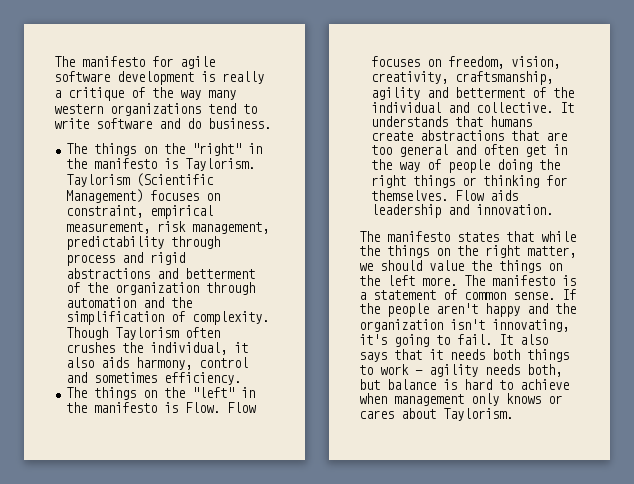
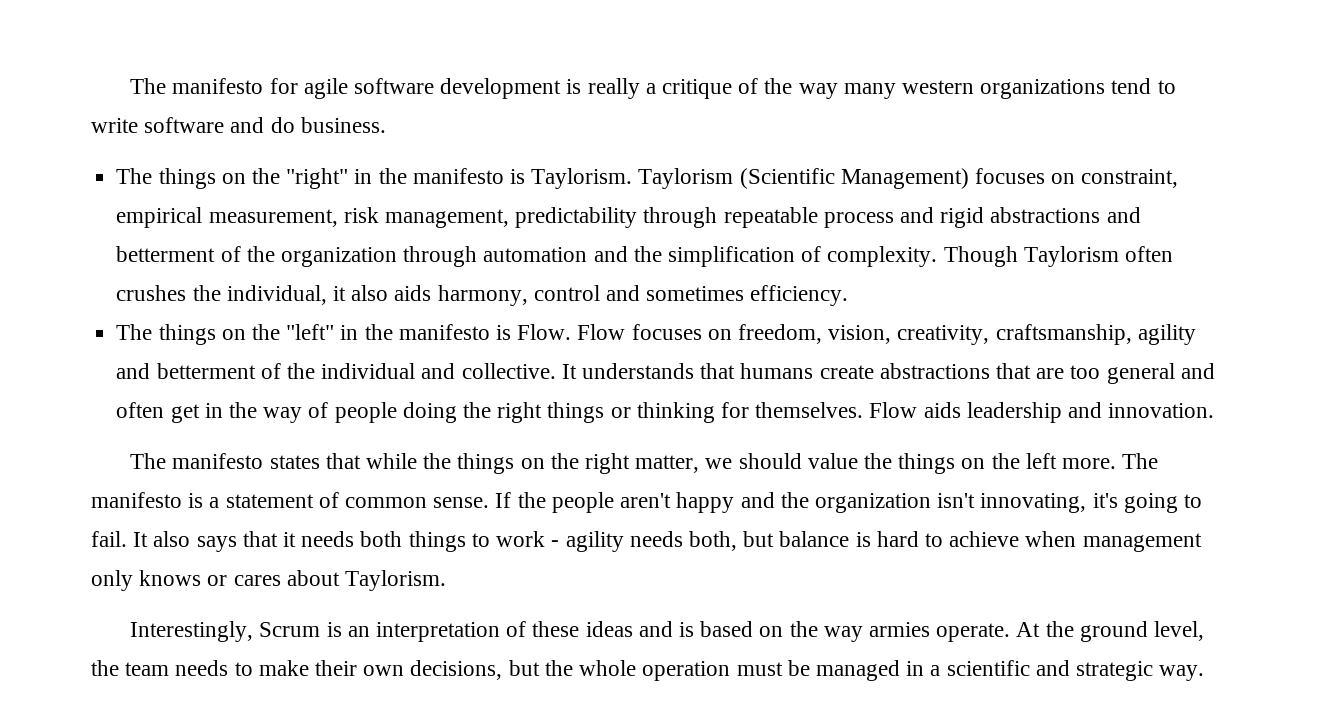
(221, 242) none -> [723,207,818,228] repeatable
(513, 414) none -> [130,621,1205,642] [91,660,1205,681] // Interestingly, Scrum is an interpretation of these ideas and is based on the way armies operate. At the ground level, the team needs to make their own decisions, but the whole operation must be managed in a scientific and strategic way.

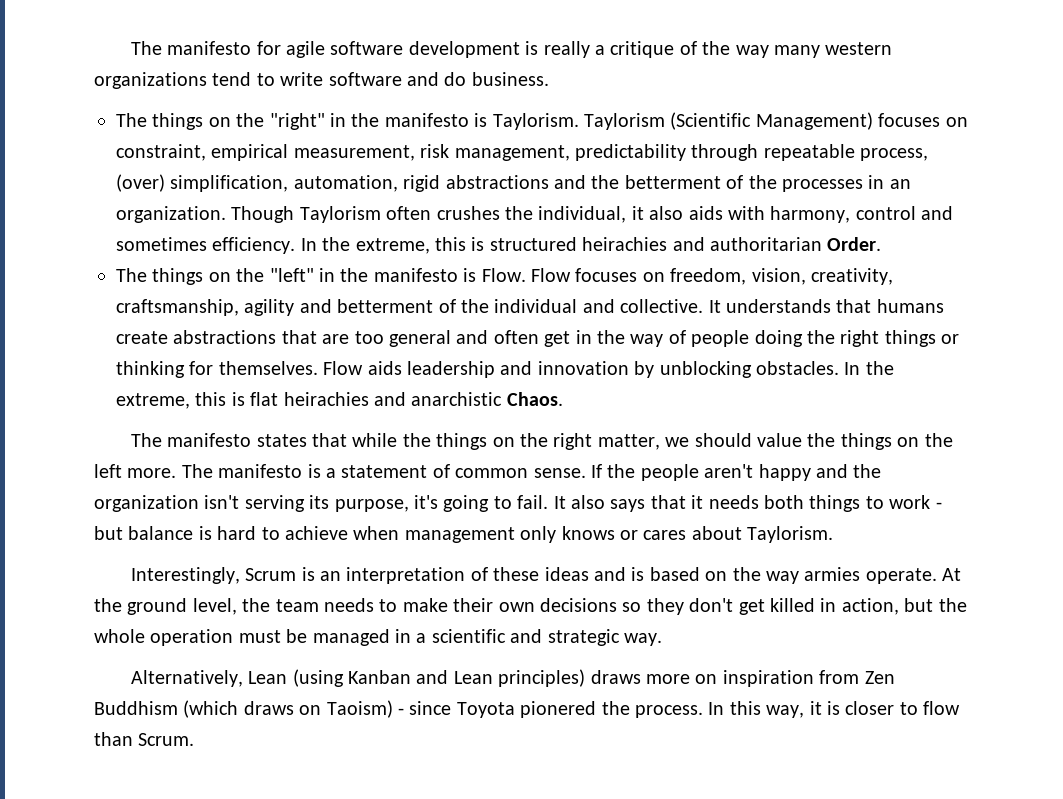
[823,207,934,228] process and -> [860,148,929,161] [116,174,398,192] process, (over) simplification, automation,
[116,246,938,267] betterment of the organization through automation and the simplification of complexity. -> [591,175,911,192] [116,206,226,223] the betterment of the processes in an organization.
(432, 293) none -> [727,206,765,220] with
(849, 295) none -> [300,237,882,254] In the extreme, this is structured heirachies and authoritarian Order.
[1108,403,1215,418] innovation. -> [537,361,894,378] [116,392,563,409] innovation by unblocking obstacles. In the extreme, this is flat heirachies and anarchistic Chaos.
[980,493,1087,513] innovating, -> [244,495,409,512] serving its purpose,
[565,531,737,552] agility needs both, -> (942, 505) none
[410,660,503,680] decisions, -> [539,598,899,615] decisions so they don't get killed in action,
(1205, 673) none -> [130,669,895,687] [94,700,961,718] [94,732,195,746] // Alternatively, Lean (using Kanban and Lean principles) draws more on inspiration from Zen Buddhism (which draws on Taoism) - since Toyota pionered the process. In this way, it is closer to flow than Scrum.

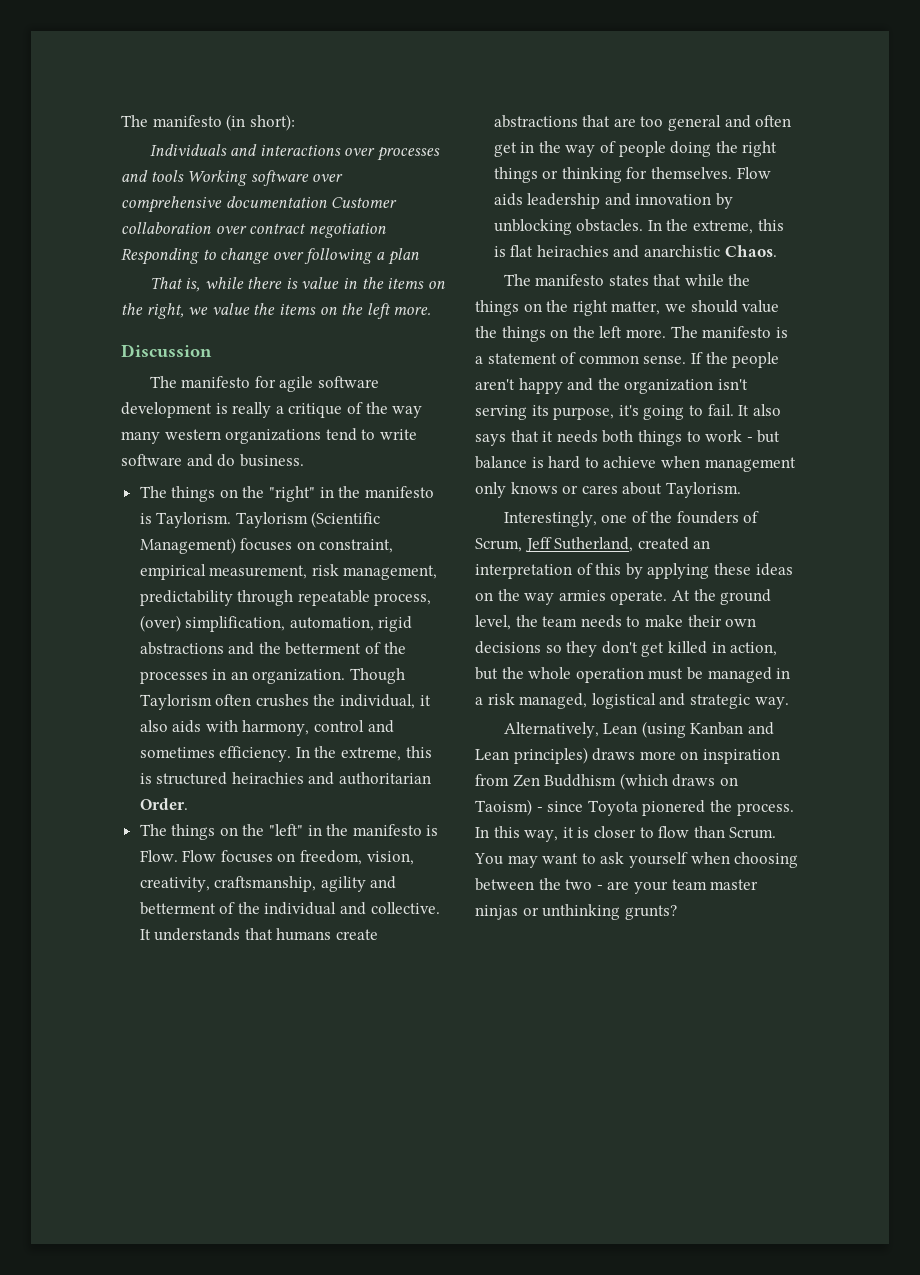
[130,41,252,55] The manifesto -> [121,114,295,131] [149,144,440,161] [121,170,344,186] [121,196,398,213] [121,222,386,238] [121,248,419,265] [149,277,445,292] [121,303,432,319] [121,344,212,358] [149,376,251,388] The manifesto (in short): // Individuals and interactions over processes and tools Working software over comprehensive documentation Customer collaboration over contract negotiation Responding to change over following a plan // That is, while there is value in the items on the right, we value the items on the left more. // Discussion // The manifesto
[245,567,700,584] Scrum is an interpretation of these ideas and is based -> [601,511,760,524] [475,537,711,552] [475,563,793,579] one of the founders of Scrum, Jeff Sutherland, created an interpretation of this by applying these ideas
[431,629,506,643] scientific -> [487,693,656,709] risk managed, logistical
(195, 739) none -> [474,852,799,868] [475,878,759,894] [475,904,677,920] You may want to ask yourself when choosing between the two - are your team master ninjas or unthinking grunts?

